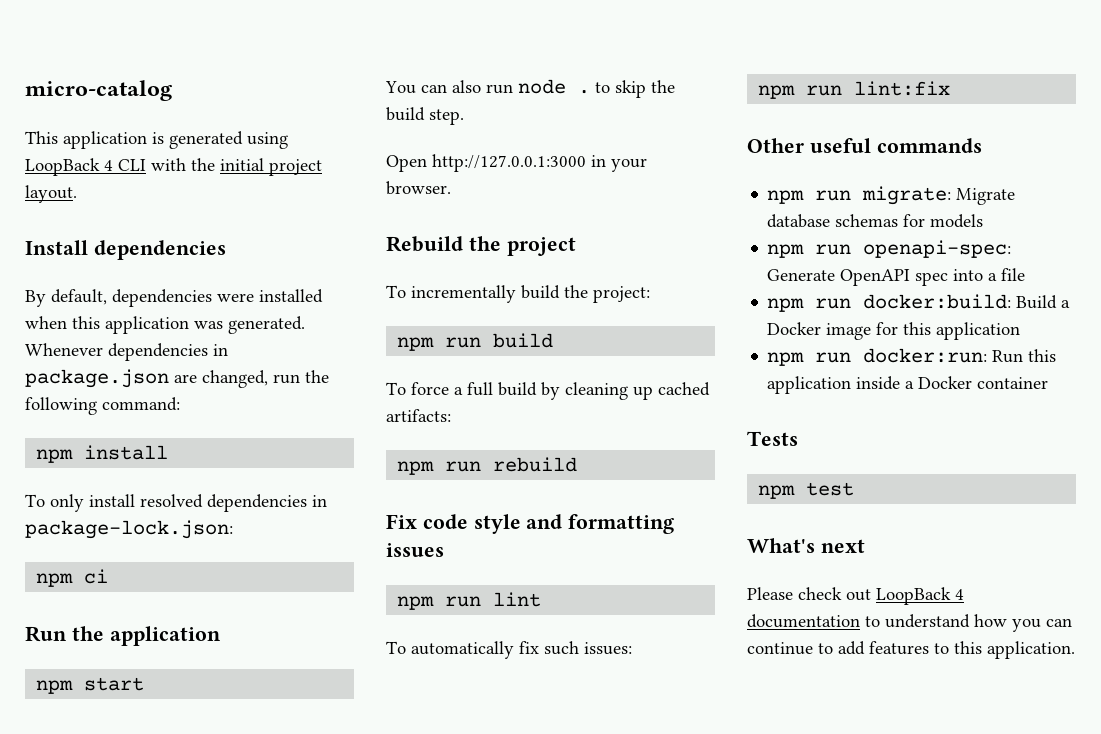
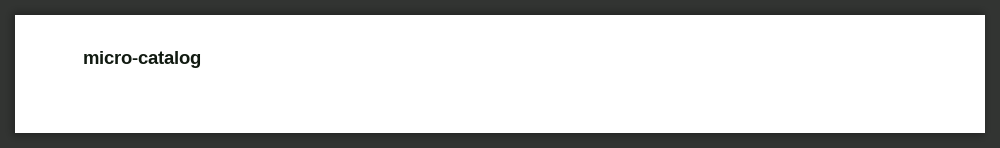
[25,131,288,149] [25,158,322,176] [25,185,77,203] [25,240,226,260] [25,289,323,307] [25,316,305,334] [25,343,228,361] [25,369,329,388] [25,397,180,415] [36,445,169,463] [25,494,327,512] [25,520,233,539] [36,569,109,587] [25,626,221,646] [36,677,145,694] [385,79,675,98] [386,107,464,125] [386,154,647,172] [386,181,451,195] [386,236,576,256] [386,285,650,303] [397,333,554,351] [386,382,710,400] [386,409,451,422] [397,457,578,475] [386,514,675,534] [386,543,444,557] [397,592,542,610] [386,641,632,659] [758,81,951,99] [747,138,982,153] [767,186,1016,205] [767,214,984,228] [767,240,1012,258] [767,268,1026,286] [767,294,1071,312] [767,322,1021,340] [767,348,1057,366] [767,376,1049,394] [747,431,798,446] [758,482,855,499] [747,538,865,553] [747,587,964,605] [747,614,1072,632] [747,641,1075,659] // This application is generated using LoopBack 4 CLI with the initial project layout. // Install dependencies // By default, dependencies were installed when this application was generated. Whenever dependencies in package.json are changed, run the following command: // npm install // To only install resolved dependencies in package-lock.json: // npm ci // Run the application // npm start // You can also run node . to skip the build step. // Open http://127.0.0.1:3000 in your browser. // Rebuild the project // To incrementally build the project: // npm run build // To force a full build by cleaning up cached artifacts: // npm run rebuild // Fix code style and formatting issues // npm run lint // To automatically fix such issues: // npm run lint:fix // Other useful commands // npm run migrate: Migrate database schemas for models // npm run openapi-spec: Generate OpenAPI spec into a file // npm run docker:build: Build a Docker image for this application // npm run docker:run: Run this application inside a Docker container // Tests // npm test // What's next // Please check out LoopBack 4 documentation to understand how you can continue to add features to this application. -> (201, 59) none

